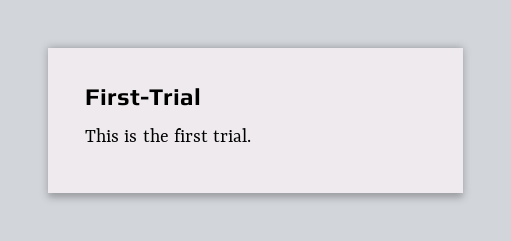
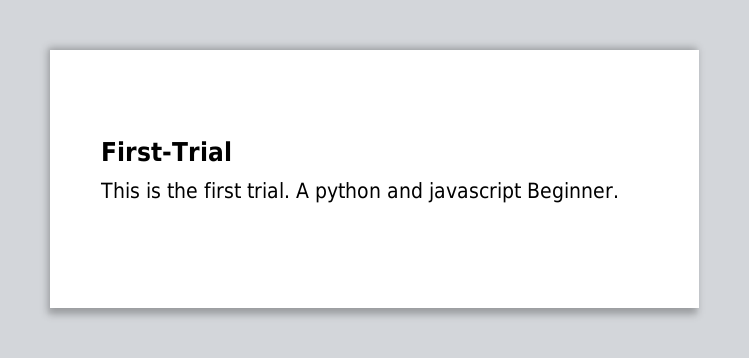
(252, 135) none -> [296,182,619,203] A python and javascript Beginner.

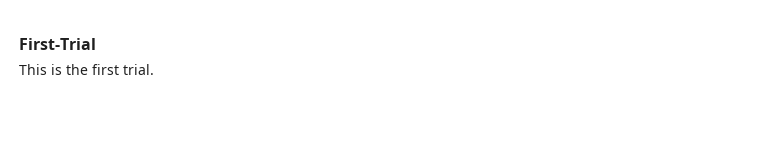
[296,182,619,203] A python and javascript Beginner. -> (154, 69) none

